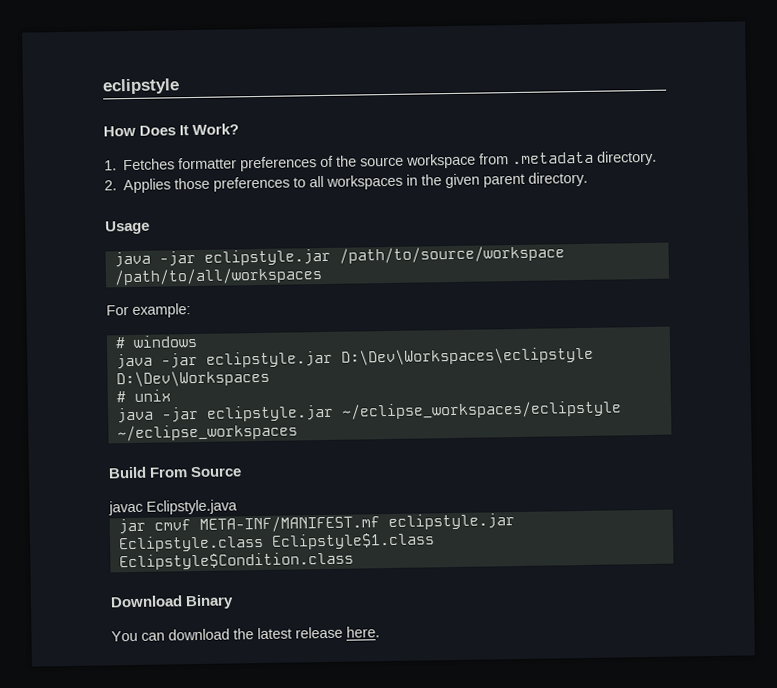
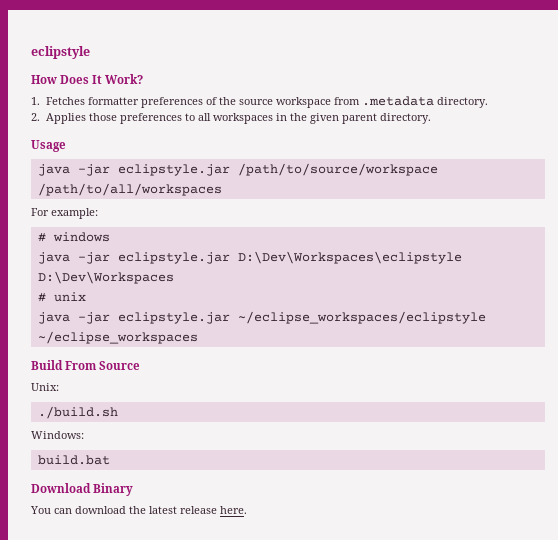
[108,499,238,516] [117,513,515,535] [117,532,435,553] [118,551,354,571] javac Eclipstyle.java // jar cmvf META-INF/MANIFEST.mf eclipstyle.jar Eclipstyle.class Eclipstyle$1.class Eclipstyle$Condition.class -> [31,383,59,391] [37,406,118,419] [31,431,84,439] [37,455,110,465] Unix: // ./build.sh // Windows: // build.bat

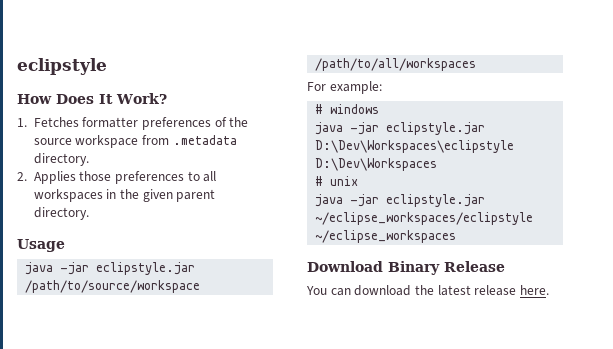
[31,360,141,370] [31,383,59,391] [37,406,118,419] [31,431,84,439] [37,455,110,465] // Build From Source // Unix: // ./build.sh // Windows: // build.bat -> (457, 236) none
(134, 489) none -> [444,261,505,272] Release

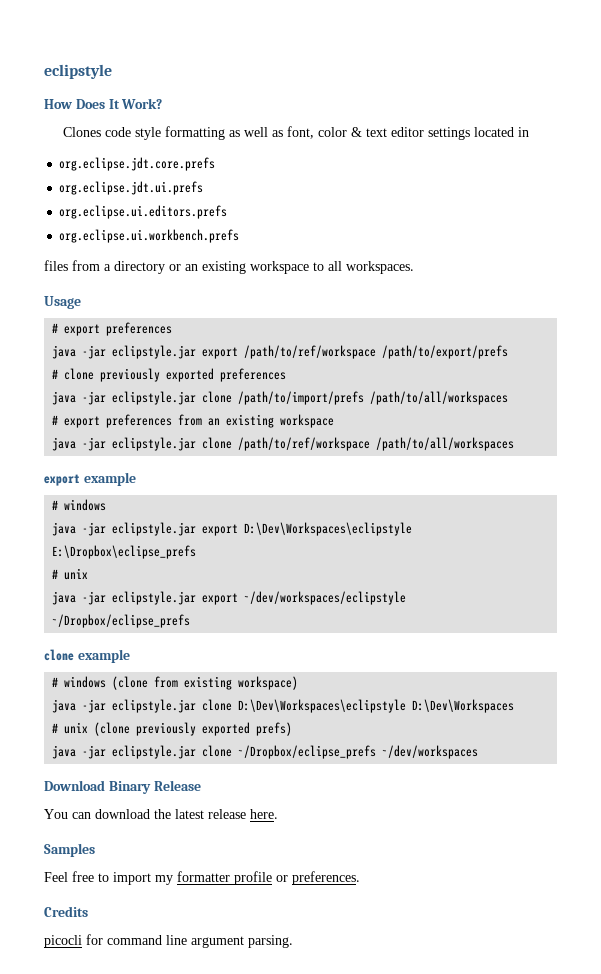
[17,117,249,130] [33,135,237,148] [33,153,89,166] [17,171,217,184] [33,189,216,202] [33,207,89,220] [17,239,65,252] [25,262,196,275] [25,280,201,293] [315,58,477,71] [307,81,382,94] 1. Fetches formatter preferences of the source workspace from .metadata directory. // 2. Applies those preferences to all workspaces in the given parent directory. // Usage // java -jar eclipstyle.jar /path/to/source/workspace /path/to/all/workspaces // For example: -> [63,126,530,140] [59,157,216,171] [59,181,204,195] [59,205,228,219] [59,229,240,243] [44,260,414,274] [44,296,81,309] [52,322,173,336] [52,345,509,359] [52,368,287,382] [52,391,509,405] [52,414,335,428] [52,437,515,451] [44,472,136,486] Clones code style formatting as well as font, color & text editor settings located in // org.eclipse.jdt.core.prefs // org.eclipse.jdt.ui.prefs // org.eclipse.ui.editors.prefs // org.eclipse.ui.workbench.prefs // files from a directory or an existing workspace to all workspaces. // Usage // # export preferences // java -jar eclipstyle.jar export /path/to/ref/workspace /path/to/export/prefs // # clone previously exported preferences // java -jar eclipstyle.jar clone /path/to/import/prefs /path/to/all/workspaces // # export preferences from an existing workspace // java -jar eclipstyle.jar clone /path/to/ref/workspace /path/to/all/workspaces // export example
[315,140,515,153] [315,158,438,171] D:\Dev\Workspaces\eclipstyle D:\Dev\Workspaces -> [202,522,413,536] [52,545,197,559] export D:\Dev\Workspaces\eclipstyle E:\Dropbox\eclipse_prefs
[315,212,534,225] [315,230,457,243] ~/eclipse_workspaces/eclipstyle ~/eclipse_workspaces -> [202,591,407,605] [52,614,191,628] [44,649,130,663] [52,676,299,690] [52,699,515,713] [52,722,293,736] [52,745,479,759] export ~/dev/workspaces/eclipstyle ~/Dropbox/eclipse_prefs // clone example // # windows (clone from existing workspace) // java -jar eclipstyle.jar clone D:\Dev\Workspaces\eclipstyle D:\Dev\Workspaces // # unix (clone previously exported prefs) // java -jar eclipstyle.jar clone ~/Dropbox/eclipse_prefs ~/dev/workspaces
(549, 290) none -> [44,843,95,857] [44,871,360,885] [44,906,88,917] [44,934,293,948] // Samples // Feel free to import my formatter profile or preferences. // Credits // picocli for command line argument parsing.

